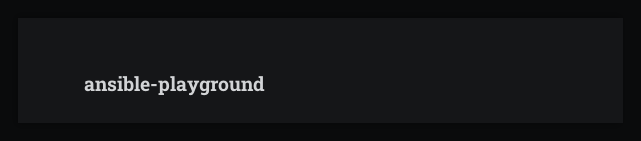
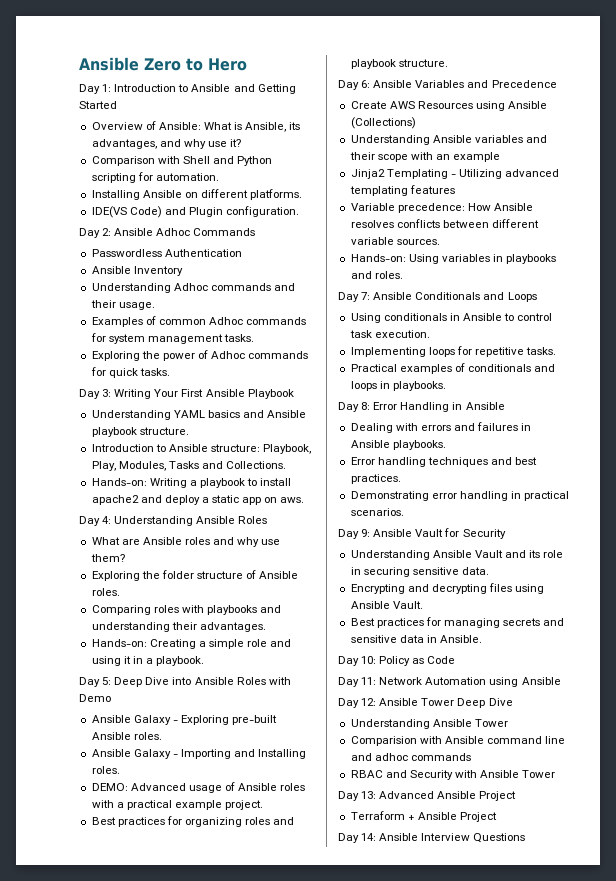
[84,76,265,96] ansible-playground -> [79,57,247,71] [79,84,296,94] [79,101,117,109] [91,121,301,132] [91,139,242,149] [91,156,273,166] [91,172,219,183] [91,189,303,200] [91,206,300,218] [79,228,256,238] [91,249,242,257] [91,266,183,276] [91,283,295,293] [90,300,155,310] [91,316,307,327] [90,333,254,344] [91,350,309,361] [90,367,170,378] [79,389,294,399] [91,410,307,420] [91,427,189,437] [91,444,312,454] [91,461,287,471] [91,478,292,488] [91,495,305,505] [79,516,268,526] [91,537,281,547] [90,554,125,562] [91,570,299,581] [91,588,120,596] [91,605,282,615] [91,622,266,632] [91,639,292,649] [91,656,205,666] [79,677,291,687] [79,694,111,702] [91,715,278,725] [91,732,162,740] [91,749,307,759] [91,766,120,774] [91,782,306,793] [91,800,264,810] [91,816,295,827] [350,59,448,69] [338,80,557,90] [350,101,548,111] [350,117,416,129] [350,135,547,145] [349,152,501,162] [350,169,560,179] [349,185,455,196] [350,203,533,213] [350,219,539,228] [350,237,440,245] [350,254,557,264] [350,271,403,279] [338,292,537,302] [350,313,553,323] [349,330,430,338] [350,346,557,357] [350,363,556,374] [350,381,446,391] [338,402,505,412] [350,422,532,433] [350,440,446,450] [350,457,538,467] [350,474,401,484] [350,491,570,501] [350,508,404,516] [338,528,506,539] [350,550,564,560] [350,567,489,577] [350,583,545,594] [350,601,423,609] [350,617,565,628] [350,635,482,643] [338,656,456,666] [338,677,561,687] [338,698,513,708] [350,719,508,729] [350,736,566,746] [350,753,471,761] [350,770,556,780] [338,791,517,801] [350,811,497,822] [338,833,526,843] Ansible Zero to Hero // Day 1: Introduction to Ansible and Getting Started // Overview of Ansible: What is Ansible, its advantages, and why use it? // Comparison with Shell and Python scripting for automation. // Installing Ansible on different platforms. // IDE(VS Code) and Plugin configuration. // Day 2: Ansible Adhoc Commands // Passwordless Authentication // Ansible Inventory // Understanding Adhoc commands and their usage. // Examples of common Adhoc commands for system management tasks. // Exploring the power of Adhoc commands for quick tasks. // Day 3: Writing Your First Ansible Playbook // Understanding YAML basics and Ansible playbook structure. // Introduction to Ansible structure: Playbook, Play, Modules, Tasks and Collections. // Hands-on: Writing a playbook to install apache2 and deploy a static app on aws. // Day 4: Understanding Ansible Roles // What are Ansible roles and why use them? // Exploring the folder structure of Ansible roles. // Comparing roles with playbooks and understanding their advantages. // Hands-on: Creating a simple role and using it in a playbook. // Day 5: Deep Dive into Ansible Roles with Demo // Ansible Galaxy - Exploring pre-built Ansible roles. // Ansible Galaxy - Importing and Installing roles. // DEMO: Advanced usage of Ansible roles with a practical example project. // Best practices for organizing roles and playbook structure. // Day 6: Ansible Variables and Precedence // Create AWS Resources using Ansible (Collections) // Understanding Ansible variables and their scope with an example // Jinja2 Templating - Utilizing advanced templating features // Variable precedence: How Ansible resolves conflicts between different variable sources. // Hands-on: Using variables in playbooks and roles. // Day 7: Ansible Conditionals and Loops // Using conditionals in Ansible to control task execution. // Implementing loops for repetitive tasks. // Practical examples of conditionals and loops in playbooks. // Day 8: Error Handling in Ansible // Dealing with errors and failures in Ansible playbooks. // Error handling techniques and best practices. // Demonstrating error handling in practical scenarios. // Day 9: Ansible Vault for Security // Understanding Ansible Vault and its role in securing sensitive data. // Encrypting and decrypting files using Ansible Vault. // Best practices for managing secrets and sensitive data in Ansible. // Day 10: Policy as Code // Day 11: Network Automation using Ansible // Day 12: Ansible Tower Deep Dive // Understanding Ansible Tower // Comparision with Ansible command line and adhoc commands // RBAC and Security with Ansible Tower // Day 13: Advanced Ansible Project // Terraform + Ansible Project // Day 14: Ansible Interview Questions

